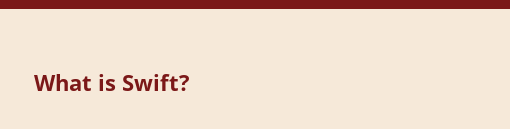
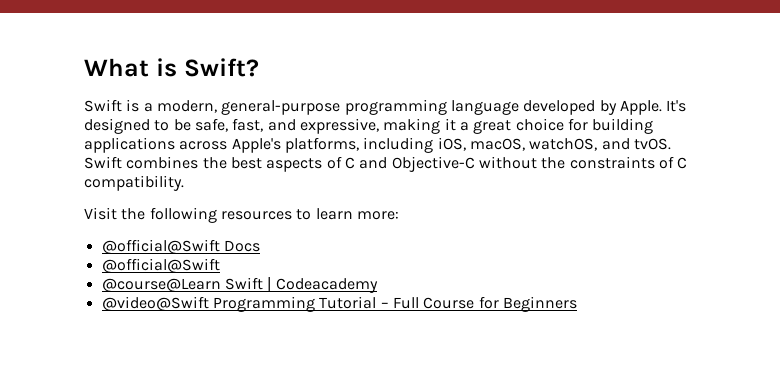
(190, 82) none -> [84,99,687,115] [84,118,654,134] [84,137,671,153] [84,156,688,172] [84,175,184,191] [84,207,399,223] [101,239,260,254] [101,258,220,273] [101,277,378,293] [101,296,577,312] // Swift is a modern, general-purpose programming language developed by Apple. It's designed to be safe, fast, and expressive, making it a great choice for building applications across Apple's platforms, including iOS, macOS, watchOS, and tvOS. Swift combines the best aspects of C and Objective-C without the constraints of C compatibility. // Visit the following resources to learn more: // @official@Swift Docs // @official@Swift // @course@Learn Swift | Codeacademy // @video@Swift Programming Tutorial – Full Course for Beginners

